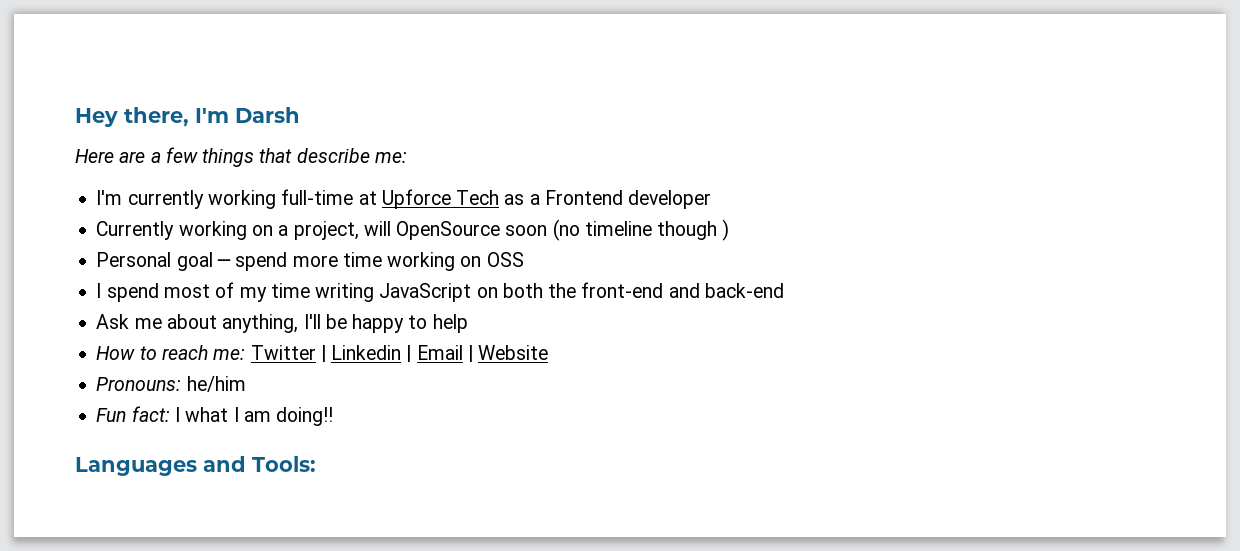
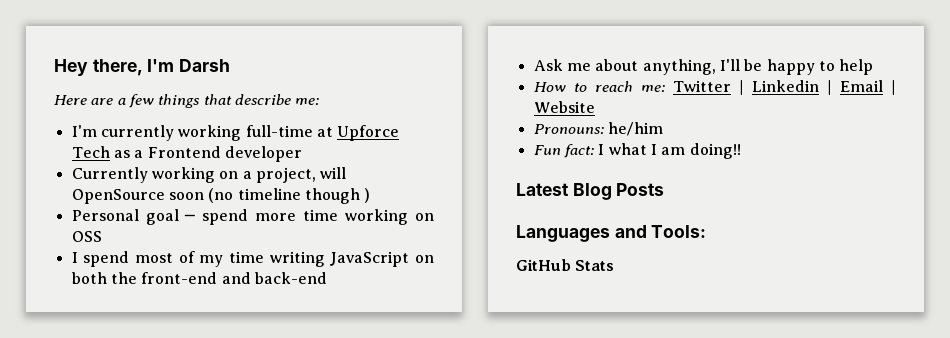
(334, 416) none -> [516,183,665,200] // Latest Blog Posts
(316, 464) none -> [516,259,615,271] // GitHub Stats

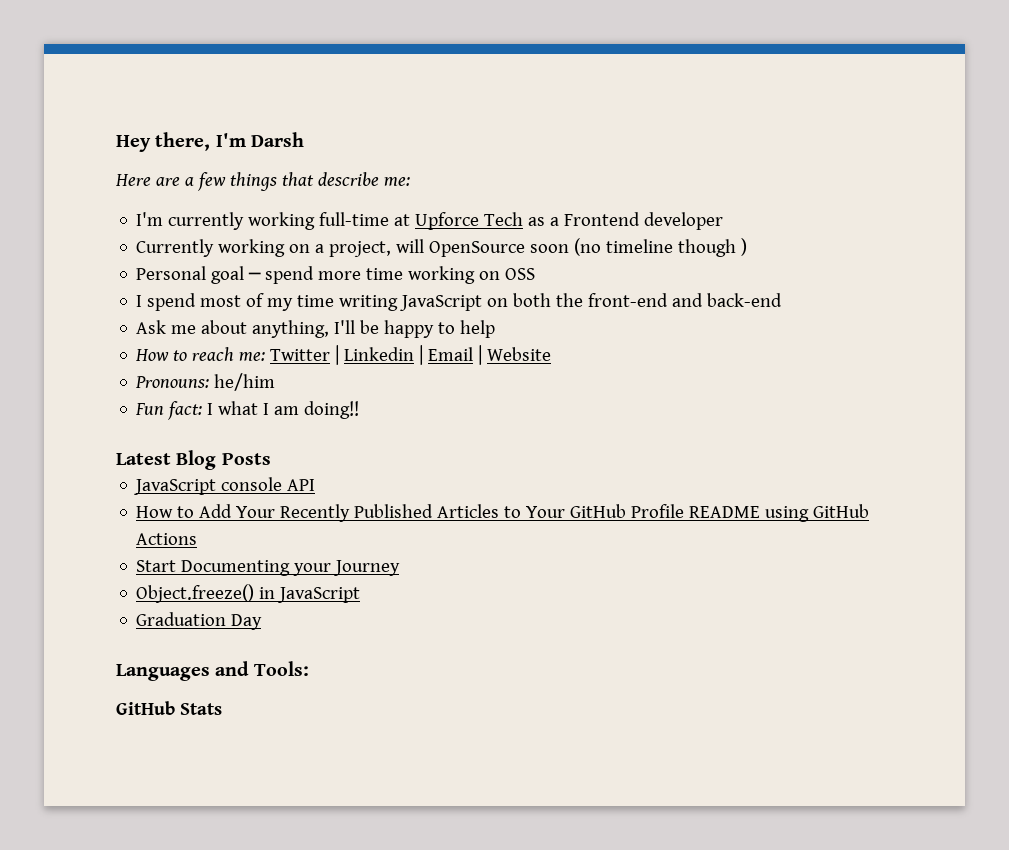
(665, 189) none -> [134,477,316,495] [136,504,870,522] [136,533,198,545] [136,560,401,576] [136,584,361,603] [136,612,263,630] // JavaScript console API // How to Add Your Recently Published Articles to Your GitHub Profile README using GitHub Actions // Start Documenting your Journey // Object.freeze() in JavaScript // Graduation Day

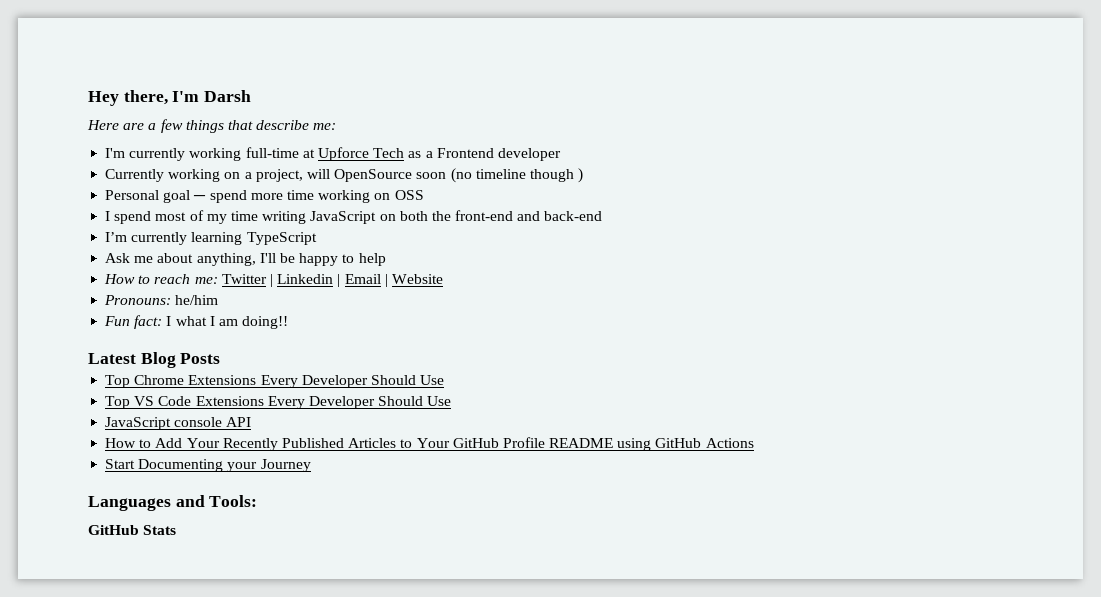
(783, 300) none -> [105,232,317,245] // I’m currently learning TypeScript
(271, 459) none -> [105,375,445,388] [105,396,452,409] // Top Chrome Extensions Every Developer Should Use // Top VS Code Extensions Every Developer Should Use
[136,584,361,603] [136,612,263,630] // Object.freeze() in JavaScript // Graduation Day -> (311, 465) none

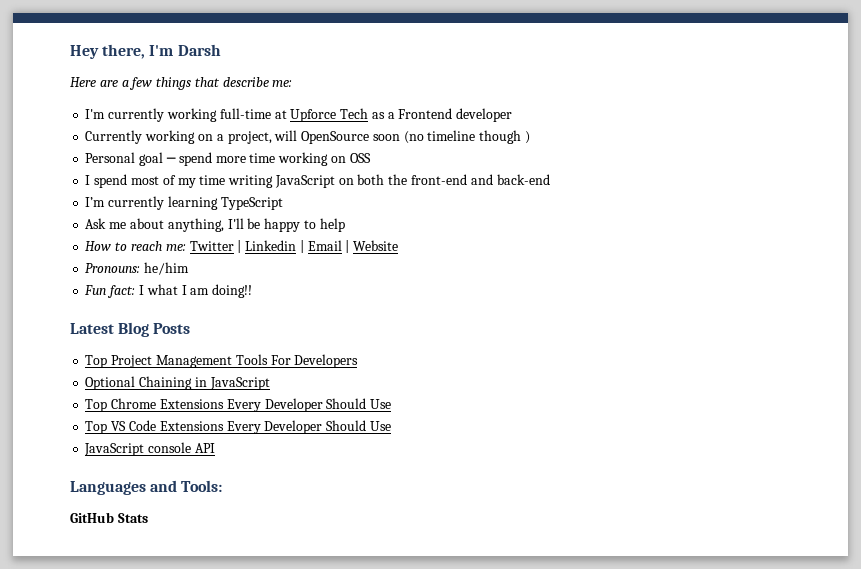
(221, 358) none -> [85,354,359,368] [85,376,270,390] // Top Project Management Tools For Developers // Optional Chaining in JavaScript
[105,437,754,451] [105,459,311,472] // How to Add Your Recently Published Articles to Your GitHub Profile README using GitHub Actions // Start Documenting your Journey -> (215, 448) none

